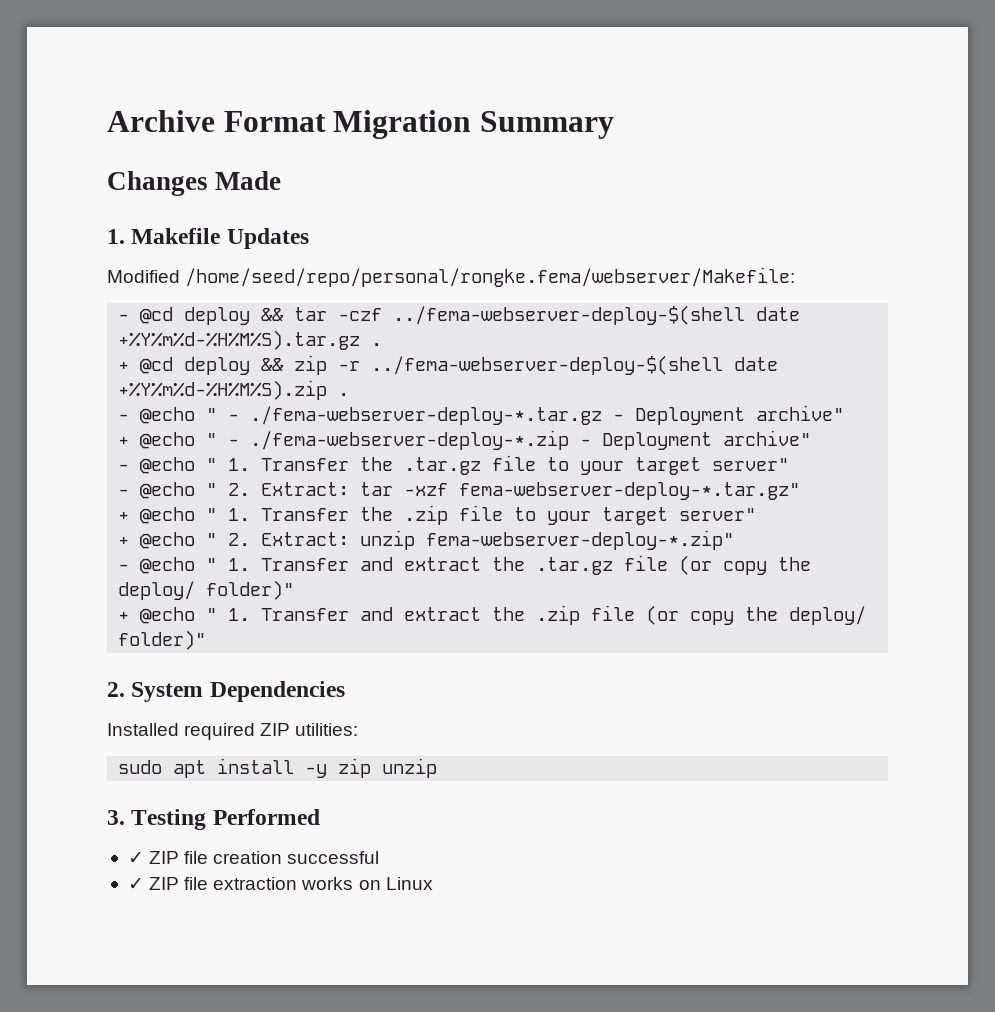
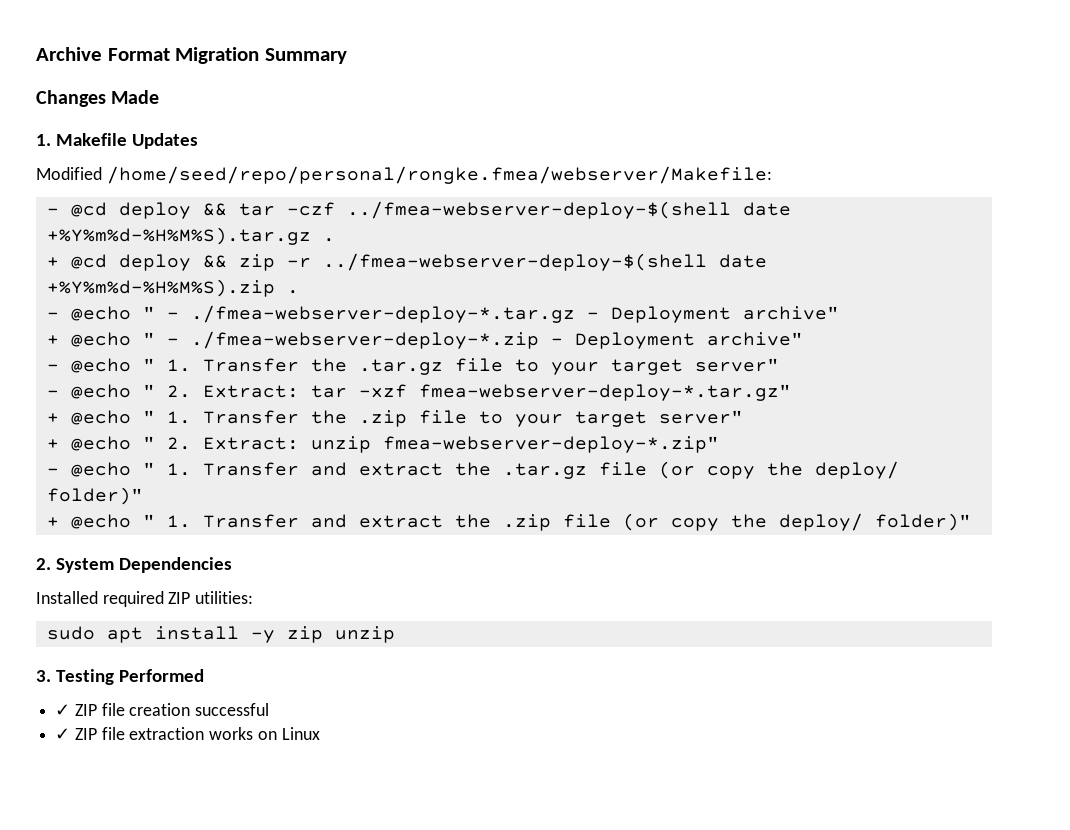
[185,267,796,287] /home/seed/repo/personal/rongke.fema/webserver/Makefile: -> [106,166,772,184] /home/seed/repo/personal/rongke.fmea/webserver/Makefile:
[393,305,746,325] ../fema-webserver-deploy-$(shell -> [346,201,731,219] ../fmea-webserver-deploy-$(shell
[371,355,724,375] ../fema-webserver-deploy-$(shell -> [322,253,707,271] ../fmea-webserver-deploy-$(shell
[250,406,603,425] ./fema-webserver-deploy-*.tar.gz -> [190,305,575,323] ./fmea-webserver-deploy-*.tar.gz
[250,430,570,450] ./fema-webserver-deploy-*.zip -> [190,331,539,349] ./fmea-webserver-deploy-*.zip
[459,482,801,500] fema-webserver-deploy-*.tar.gz" -> [418,384,791,401] fmea-webserver-deploy-*.tar.gz"
[426,530,735,550] fema-webserver-deploy-*.zip" -> [382,436,719,453] fmea-webserver-deploy-*.zip"

